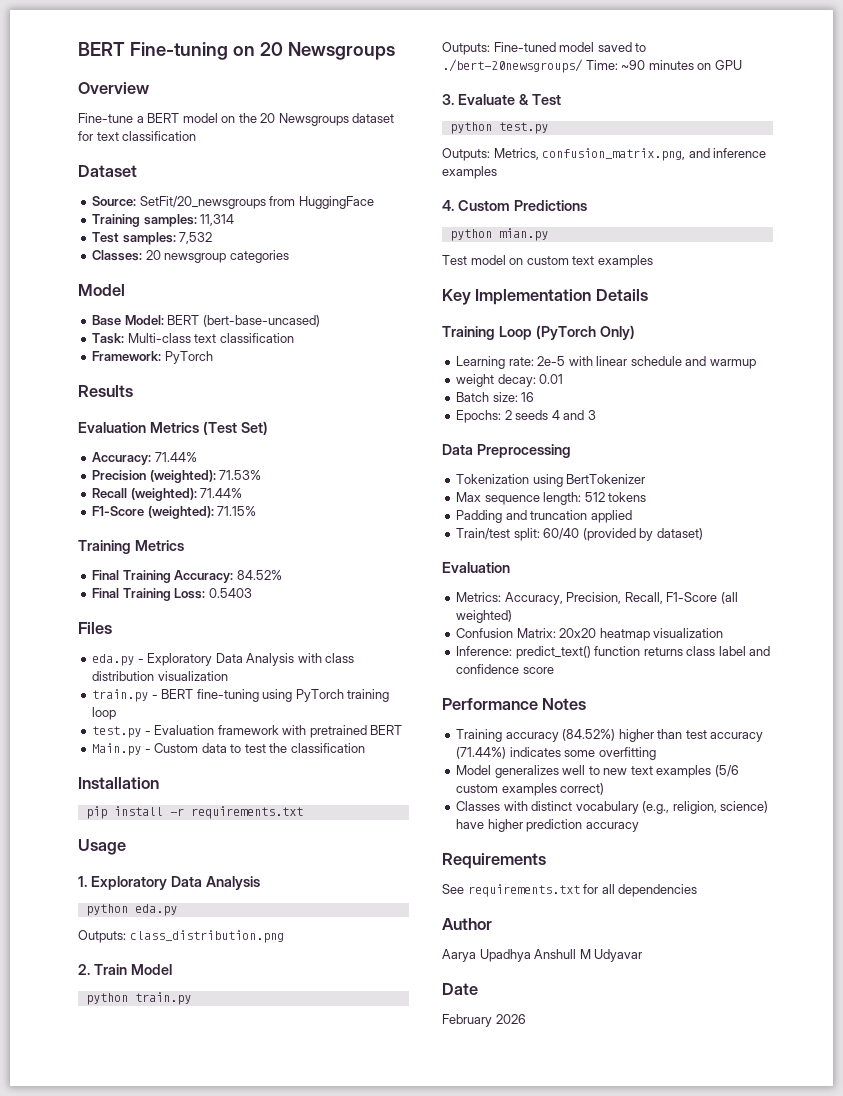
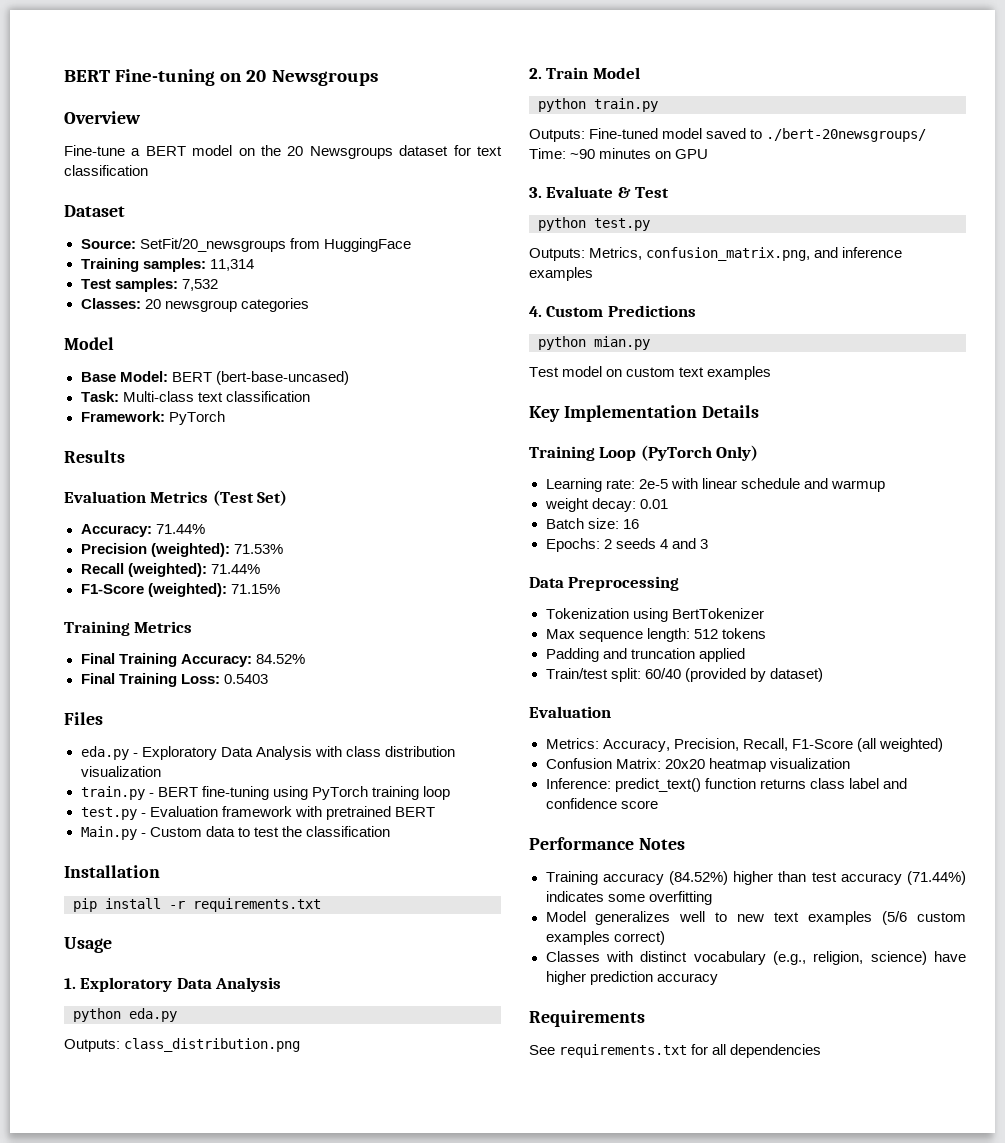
[442,918,492,930] [442,949,643,962] [442,983,478,995] [442,1014,526,1027] // Author // Aarya Upadhya Anshull M Udyavar // Date // February 2026 -> (822, 1051) none

